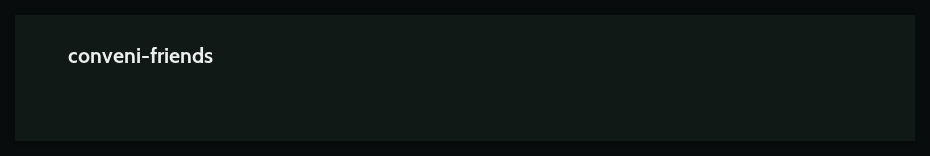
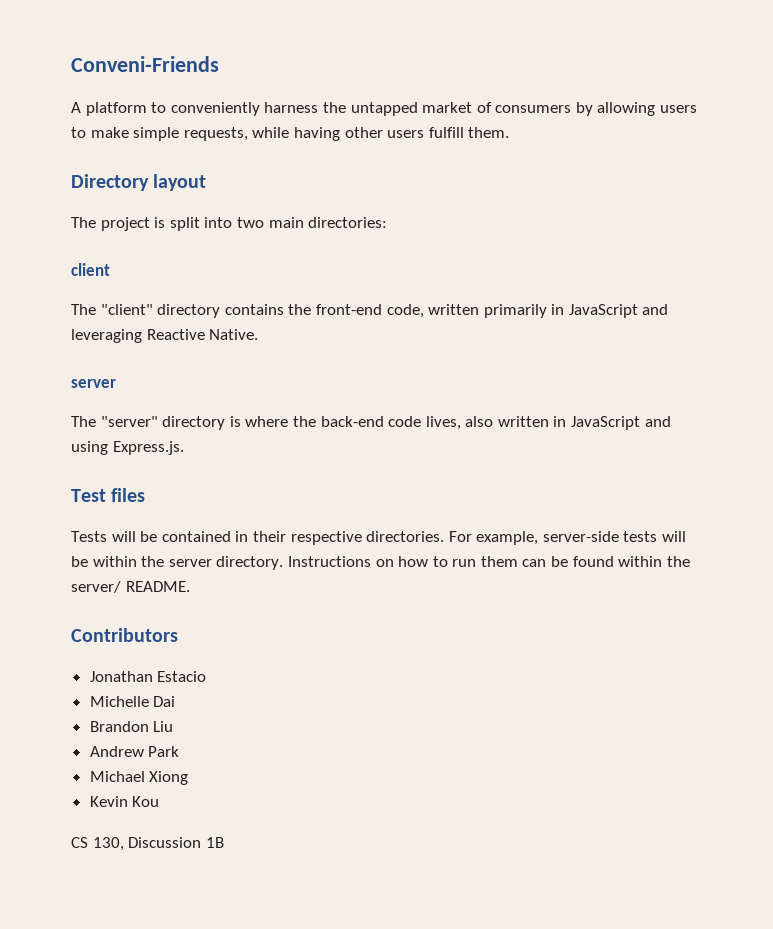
[68,47,213,63] conveni-friends -> [71,56,219,72] [71,102,698,116] [71,127,510,141] [71,174,207,191] [71,217,388,231] [71,263,110,276] [71,304,669,318] [71,329,259,343] [71,379,116,388] [71,416,671,430] [71,441,184,455] [71,488,146,502] [71,531,687,545] [71,556,690,570] [71,581,190,593] [71,628,178,642] [89,671,207,682] [89,696,176,707] [89,721,174,732] [89,746,180,757] [89,771,189,785] [89,796,160,807] [71,837,224,851] Conveni-Friends // A platform to conveniently harness the untapped market of consumers by allowing users to make simple requests, while having other users fulfill them. // Directory layout // The project is split into two main directories: // client // The "client" directory contains the front-end code, written primarily in JavaScript and leveraging Reactive Native. // server // The "server" directory is where the back-end code lives, also written in JavaScript and using Express.js. // Test files // Tests will be contained in their respective directories. For example, server-side tests will be within the server directory. Instructions on how to run them can be found within the server/ README. // Contributors // Jonathan Estacio // Michelle Dai // Brandon Liu // Andrew Park // Michael Xiong // Kevin Kou // CS 130, Discussion 1B

